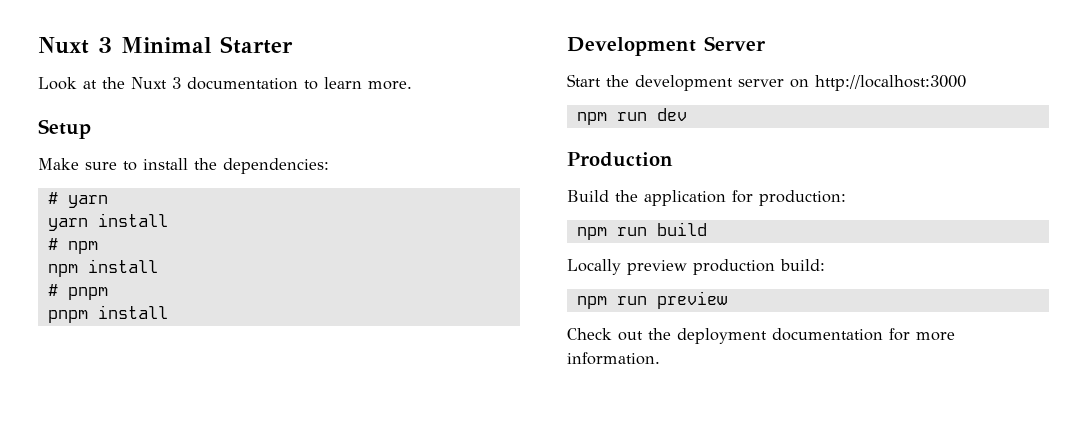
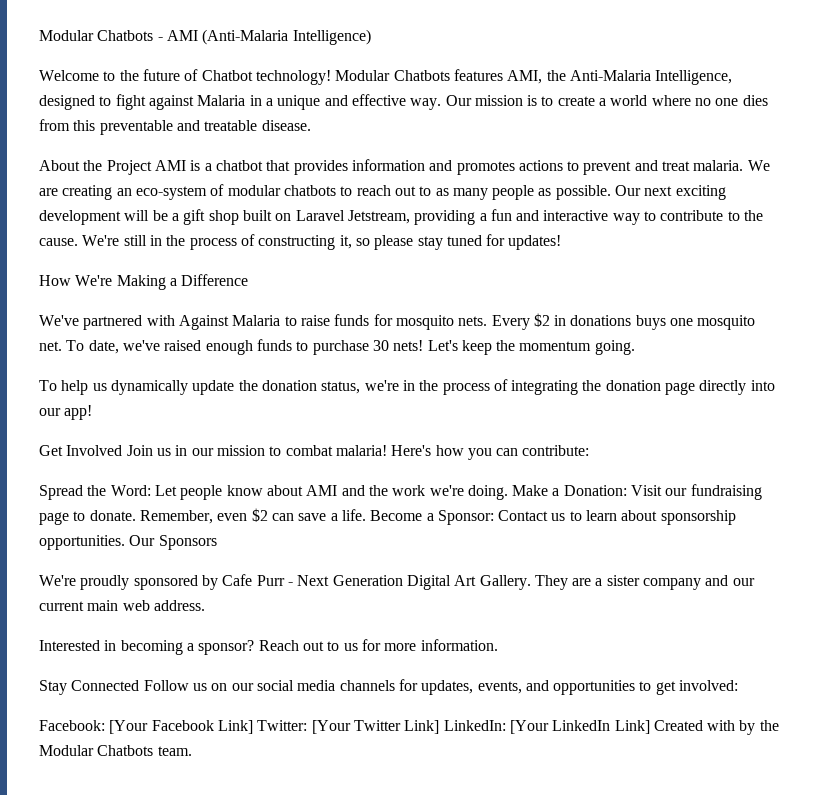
[38,36,293,54] [38,77,412,90] [38,119,91,139] [38,158,329,174] [47,192,108,208] [47,213,168,231] [47,238,98,254] [47,259,158,277] [47,284,108,300] [47,305,168,323] [567,36,766,56] [567,74,966,91] [576,108,687,125] [567,152,673,167] [567,190,846,206] [576,222,707,240] [567,259,825,275] [576,291,727,309] [567,328,955,344] [567,352,660,365] Nuxt 3 Minimal Starter // Look at the Nuxt 3 documentation to learn more. // Setup // Make sure to install the dependencies: // # yarn // yarn install // # npm // npm install // # pnpm // pnpm install // Development Server // Start the development server on http://localhost:3000 // npm run dev // Production // Build the application for production: // npm run build // Locally preview production build: // npm run preview // Check out the deployment documentation for more information. -> [39,29,371,45] [39,69,733,85] [39,94,768,110] [39,119,311,135] [39,159,770,175] [39,184,726,200] [39,209,764,225] [39,234,562,250] [39,274,249,290] [39,313,756,330] [39,339,635,355] [39,379,775,395] [39,405,93,420] [39,445,590,460] [39,484,762,500] [39,508,736,525] [39,535,217,550] [39,574,755,590] [39,600,205,611] [39,639,498,655] [39,679,739,695] [39,720,779,735] [39,745,192,756] Modular Chatbots - AMI (Anti-Malaria Intelligence) // Welcome to the future of Chatbot technology! Modular Chatbots features AMI, the Anti-Malaria Intelligence, designed to fight against Malaria in a unique and effective way. Our mission is to create a world where no one dies from this preventable and treatable disease. // About the Project AMI is a chatbot that provides information and promotes actions to prevent and treat malaria. We are creating an eco-system of modular chatbots to reach out to as many people as possible. Our next exciting development will be a gift shop built on Laravel Jetstream, providing a fun and interactive way to contribute to the cause. We're still in the process of constructing it, so please stay tuned for updates! // How We're Making a Difference // We've partnered with Against Malaria to raise funds for mosquito nets. Every $2 in donations buys one mosquito net. To date, we've raised enough funds to purchase 30 nets! Let's keep the momentum going. // To help us dynamically update the donation status, we're in the process of integrating the donation page directly into our app! // Get Involved Join us in our mission to combat malaria! Here's how you can contribute: // Spread the Word: Let people know about AMI and the work we're doing. Make a Donation: Visit our fundraising page to donate. Remember, even $2 can save a life. Become a Sponsor: Contact us to learn about sponsorship opportunities. Our Sponsors // We're proudly sponsored by Cafe Purr - Next Generation Digital Art Gallery. They are a sister company and our current main web address. // Interested in becoming a sponsor? Reach out to us for more information. // Stay Connected Follow us on our social media channels for updates, events, and opportunities to get involved: // Facebook: [Your Facebook Link] Twitter: [Your Twitter Link] LinkedIn: [Your LinkedIn Link] Created with by the Modular Chatbots team.

